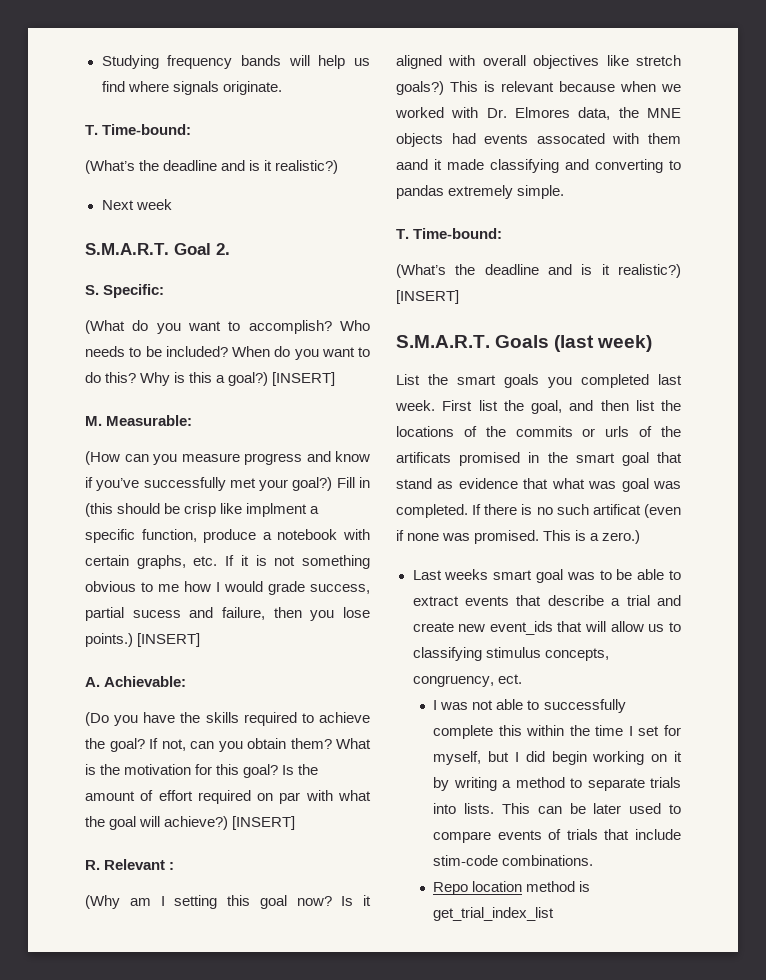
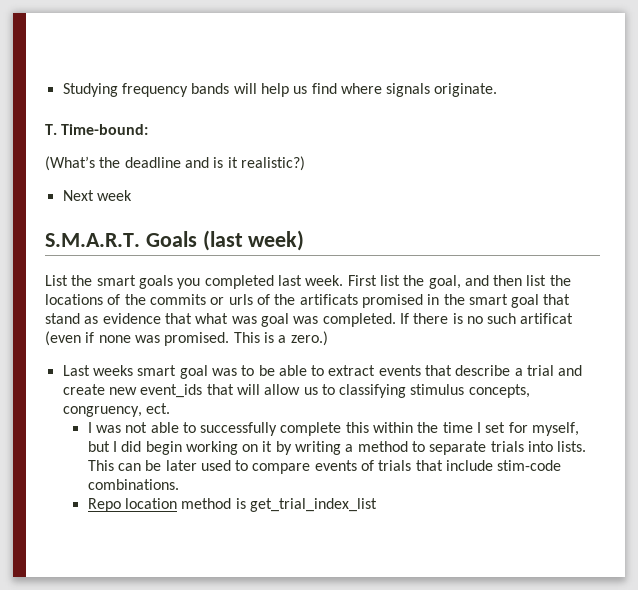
[85,243,230,255] [85,284,165,298] [85,320,370,334] [85,346,370,360] [85,372,336,386] [85,415,193,426] [85,451,370,465] [85,477,370,491] [85,503,320,517] [85,529,370,543] [85,555,370,569] [85,581,370,595] [85,607,370,621] [85,633,201,647] [85,676,187,687] [85,712,370,726] [85,738,371,752] [85,764,319,778] [85,790,371,804] [85,816,296,830] [85,859,175,870] [85,895,371,909] [396,55,681,69] [396,81,681,95] [395,107,681,120] [396,133,681,147] [396,159,681,173] [396,185,565,199] [396,228,503,239] [396,264,681,278] [396,290,459,304] // S.M.A.R.T. Goal 2. // S. Specific: // (What do you want to accomplish? Who needs to be included? When do you want to do this? Why is this a goal?) [INSERT] // M. Measurable: // (How can you measure progress and know if you’ve successfully met your goal?) Fill in (this should be crisp like implment a specific function, produce a notebook with certain graphs, etc. If it is not something obvious to me how I would grade success, partial sucess and failure, then you lose points.) [INSERT] // A. Achievable: // (Do you have the skills required to achieve the goal? If not, can you obtain them? What is the motivation for this goal? Is the amount of effort required on par with what the goal will achieve?) [INSERT] // R. Relevant : // (Why am I setting this goal now? Is it aligned with overall objectives like stretch goals?) This is relevant because when we worked with Dr. Elmores data, the MNE objects had events assocated with them aand it made classifying and converting to pandas extremely simple. // T. Time-bound: // (What’s the deadline and is it realistic?) [INSERT] -> (132, 195) none

